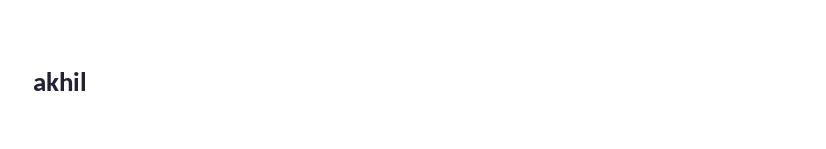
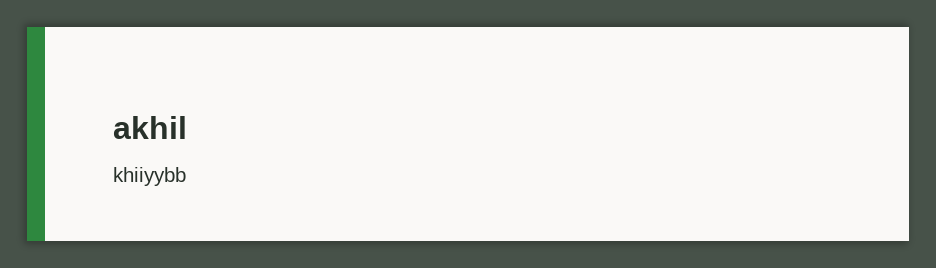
(87, 81) none -> [113,167,186,186] // khiiyybb

